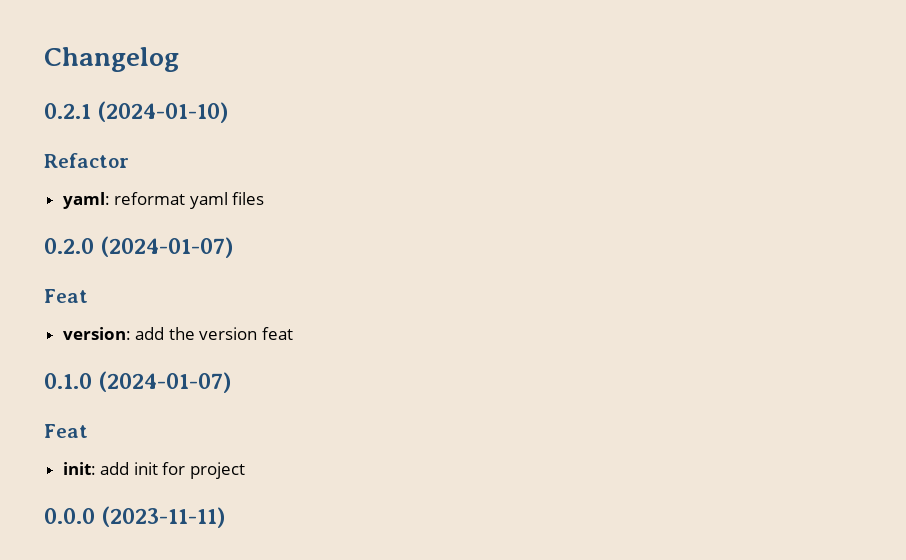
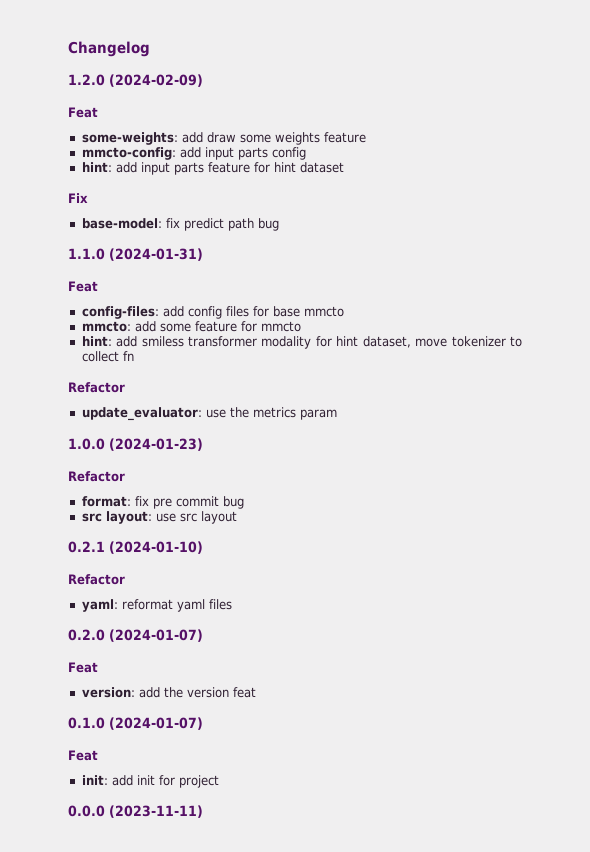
(179, 59) none -> [68,74,203,87] [68,107,98,118] [81,132,366,145] [81,147,306,160] [81,162,344,175] [68,193,88,203] [81,218,279,231] [68,248,203,261] [68,281,98,292] [81,306,344,319] [81,321,301,332] [81,336,522,349] [81,351,134,362] [68,382,125,393] [81,407,337,421] [68,438,203,451] [68,471,125,482] [81,496,244,509] [81,511,237,524] // 1.2.0 (2024-02-09) // Feat // some-weights: add draw some weights feature // mmcto-config: add input parts config // hint: add input parts feature for hint dataset // Fix // base-model: fix predict path bug // 1.1.0 (2024-01-31) // Feat // config-files: add config files for base mmcto // mmcto: add some feature for mmcto // hint: add smiless transformer modality for hint dataset, move tokenizer to collect fn // Refactor // update_evaluator: use the metrics param // 1.0.0 (2024-01-23) // Refactor // format: fix pre commit bug // src layout: use src layout

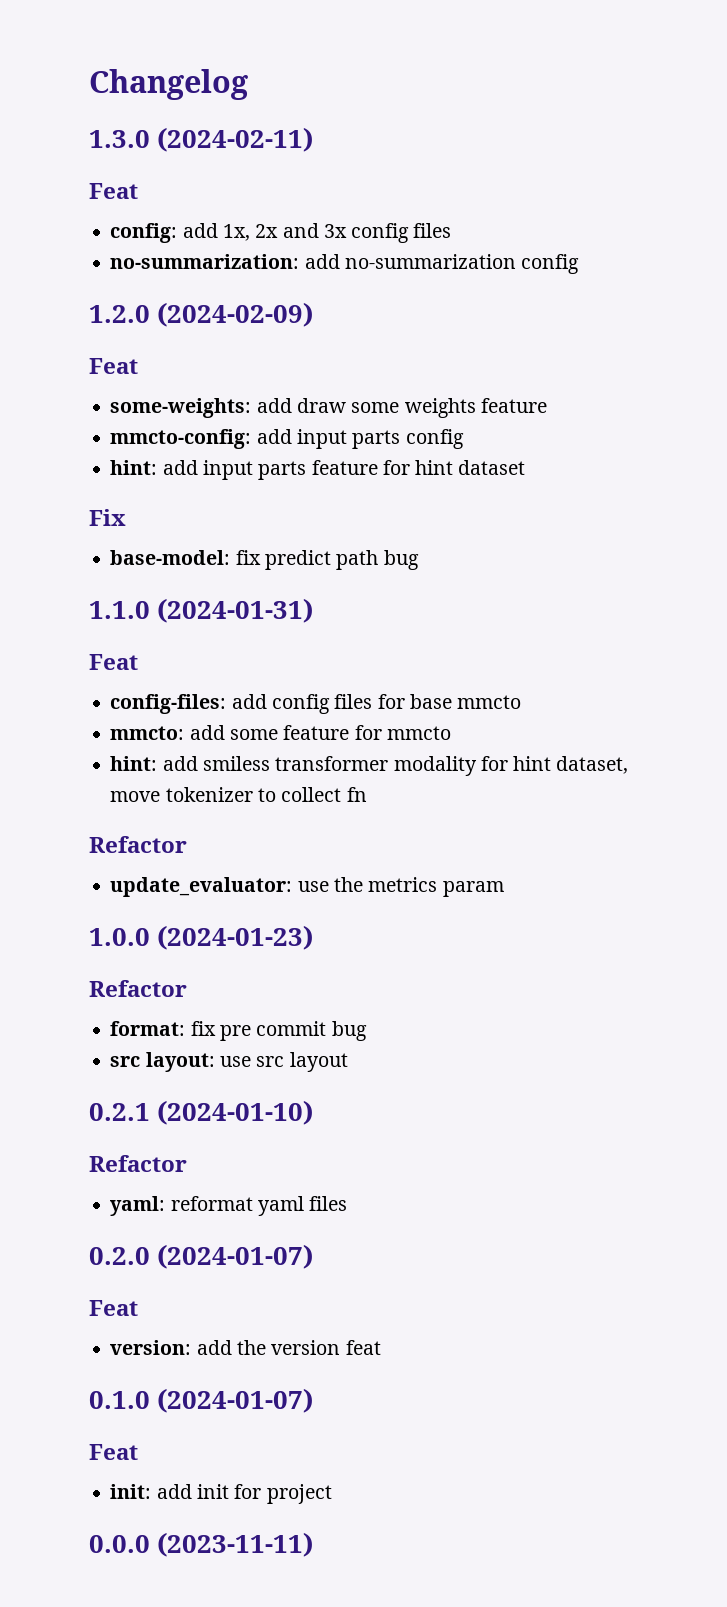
(150, 49) none -> [89,127,314,152] [89,183,138,199] [110,223,452,243] [110,254,580,274] // 1.3.0 (2024-02-11) // Feat // config: add 1x, 2x and 3x config files // no-summarization: add no-summarization config

